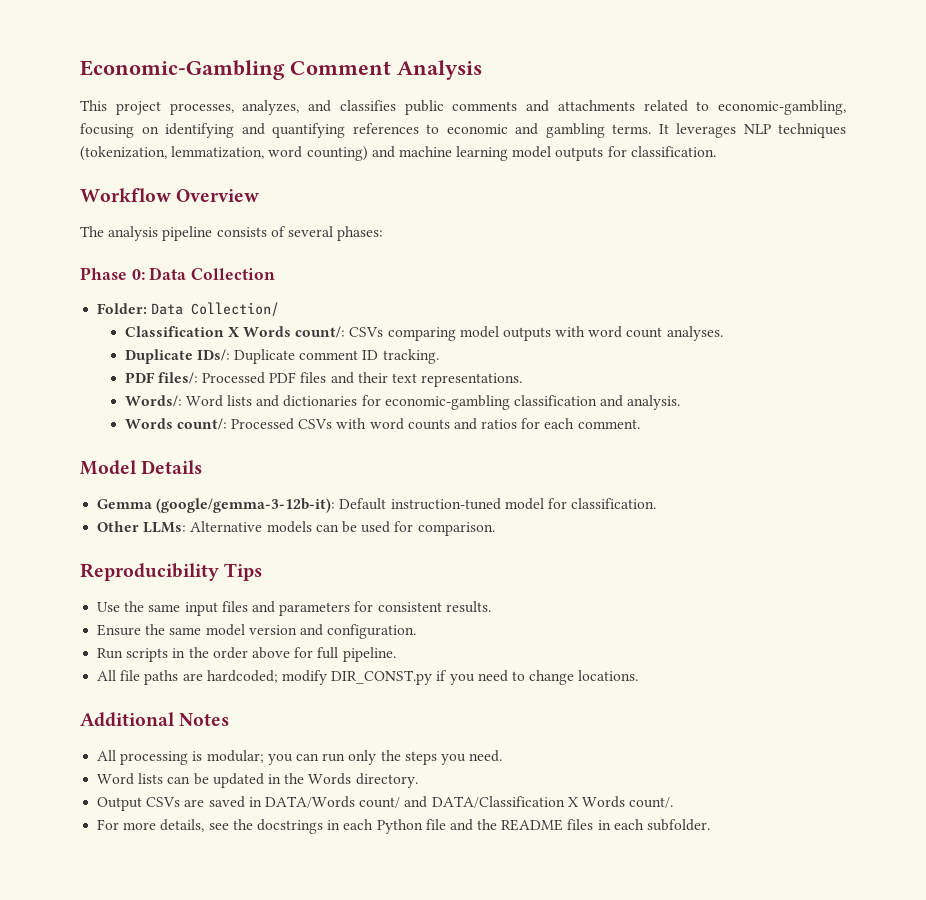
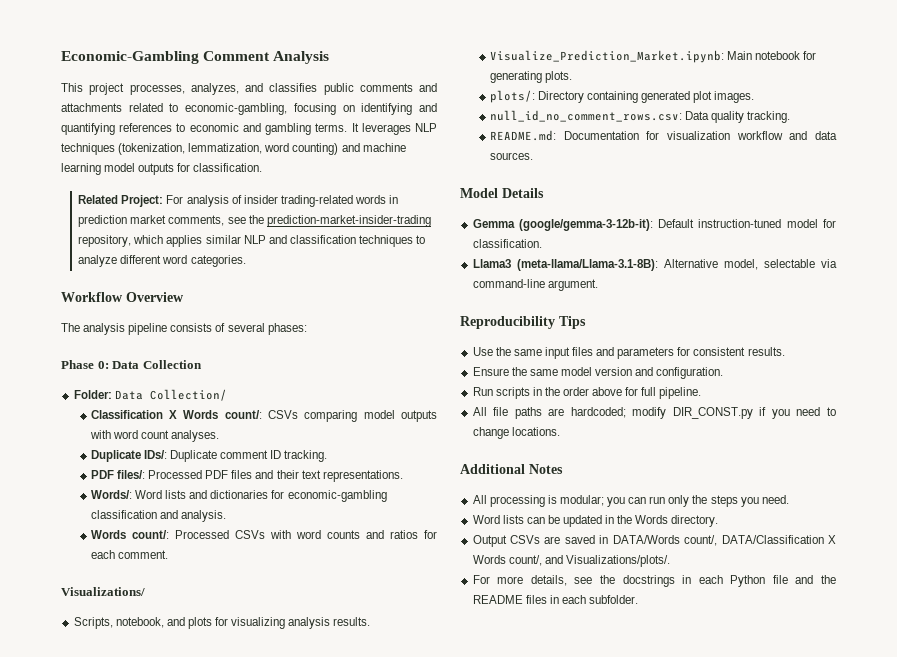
(716, 151) none -> [78,195,399,207] [78,215,431,227] [78,235,426,247] [78,255,246,267] // Related Project: For analysis of insider trading-related words in prediction market comments, see the prediction-market-insider-trading repository, which applies similar NLP and classification techniques to analyze different word categories.
(640, 424) none -> [61,587,145,596] [73,617,371,629] [489,50,817,63] [489,71,572,83] [489,90,755,103] [489,110,791,123] [489,130,837,141] [489,152,533,160] // Visualizations/ // Scripts, notebook, and plots for visualizing analysis results. // Visualize_Prediction_Market.ipynb: Main notebook for generating plots. // plots/: Directory containing generated plot images. // null_id_no_comment_rows.csv: Data quality tracking. // README.md: Documentation for visualization workflow and data sources.
[97,521,495,536] Other LLMs: Alternative models can be used for comparison. -> [472,259,837,271] [472,279,598,291] Llama3 (meta-llama/Llama-3.1-8B): Alternative model, selectable via command-line argument.
[359,796,428,808] count/ and -> [684,535,718,546] count/,
[629,797,674,808] count/. -> [508,555,670,567] count/, and Visualizations/plots/.

